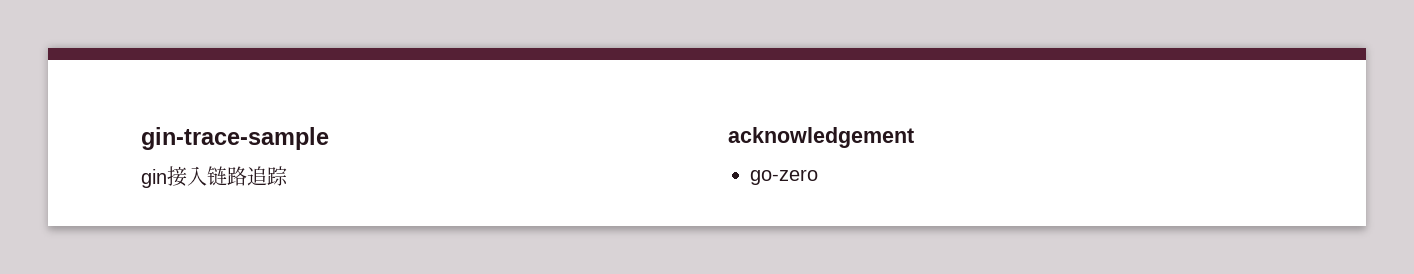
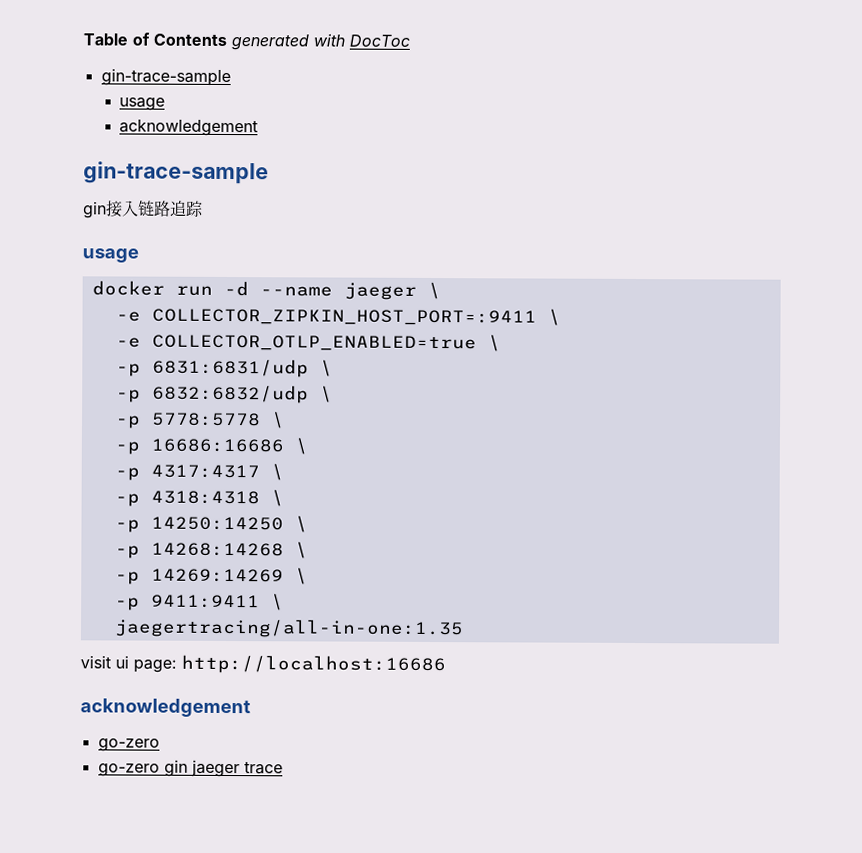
(141, 138) none -> [83,32,410,51] [100,68,231,87] [119,97,166,111] [119,119,259,137] Table of Contents generated with DocToc // gin-trace-sample // usage // acknowledgement //
[728,127,914,148] [750,169,818,185] acknowledgement // go-zero -> [82,248,139,263] [91,280,441,300] [115,308,561,326] [115,334,501,352] [115,358,333,378] [115,384,333,404] [114,411,285,429] [114,437,308,455] [114,463,284,481] [114,489,284,507] [114,515,308,533] [114,541,308,559] [114,567,308,585] [114,593,284,611] [113,618,464,639] [80,654,446,675] [80,698,251,718] [97,738,160,752] [97,759,283,778] usage // docker run -d --name jaeger \ // -e COLLECTOR_ZIPKIN_HOST_PORT=:9411 \ // -e COLLECTOR_OTLP_ENABLED=true \ // -p 6831:6831/udp \ // -p 6832:6832/udp \ // -p 5778:5778 \ // -p 16686:16686 \ // -p 4317:4317 \ // -p 4318:4318 \ // -p 14250:14250 \ // -p 14268:14268 \ // -p 14269:14269 \ // -p 9411:9411 \ // jaegertracing/all-in-one:1.35 // visit ui page: http://localhost:16686 // acknowledgement // go-zero // go-zero gin jaeger trace

